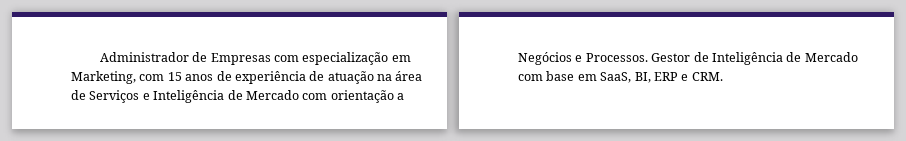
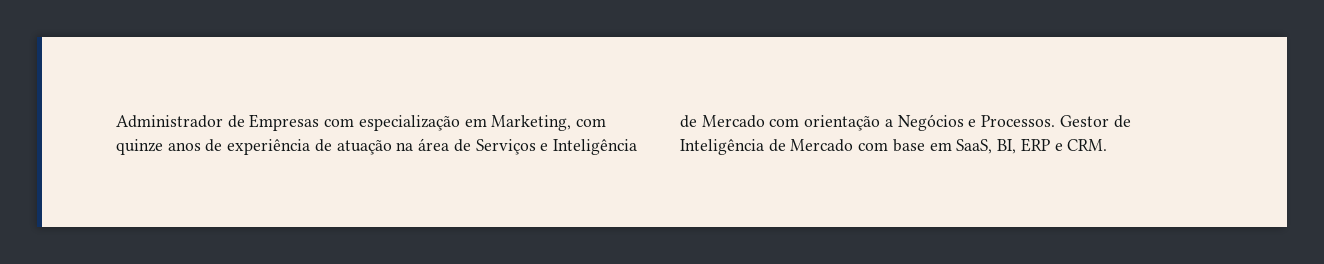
[167,72,182,81] 15 -> [116,139,163,155] quinze

